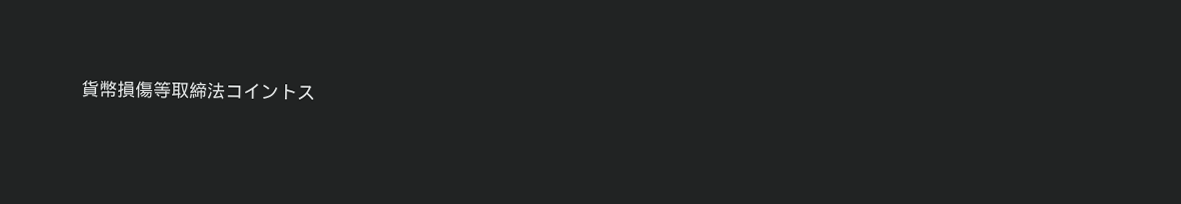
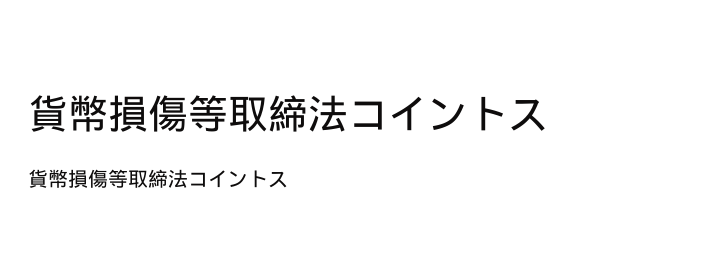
[81,80,316,101] 貨幣損傷等取締法コイントス -> [28,95,548,132] [28,169,288,188] 貨幣損傷等取締法コイントス // 貨幣損傷等取締法コイントス

